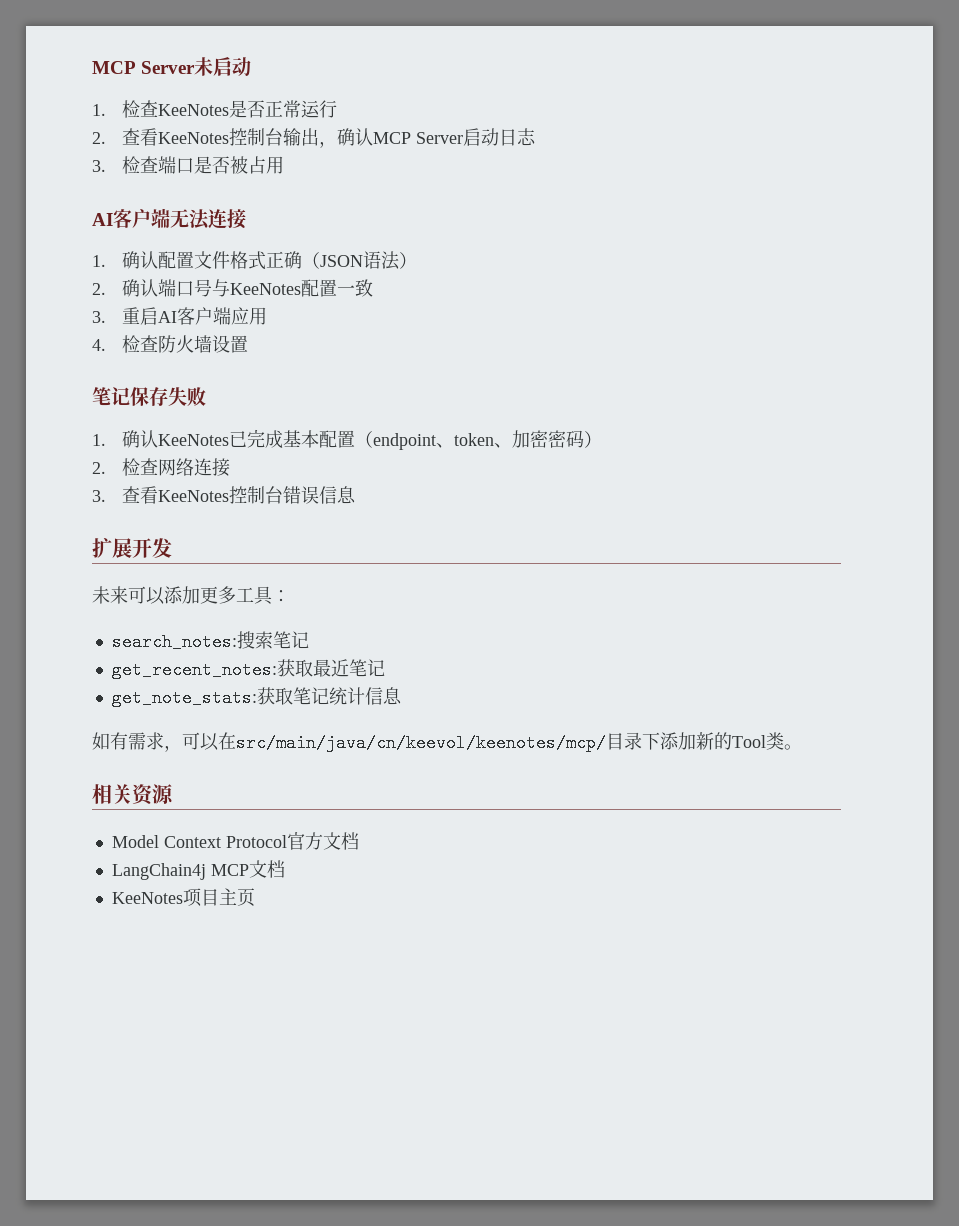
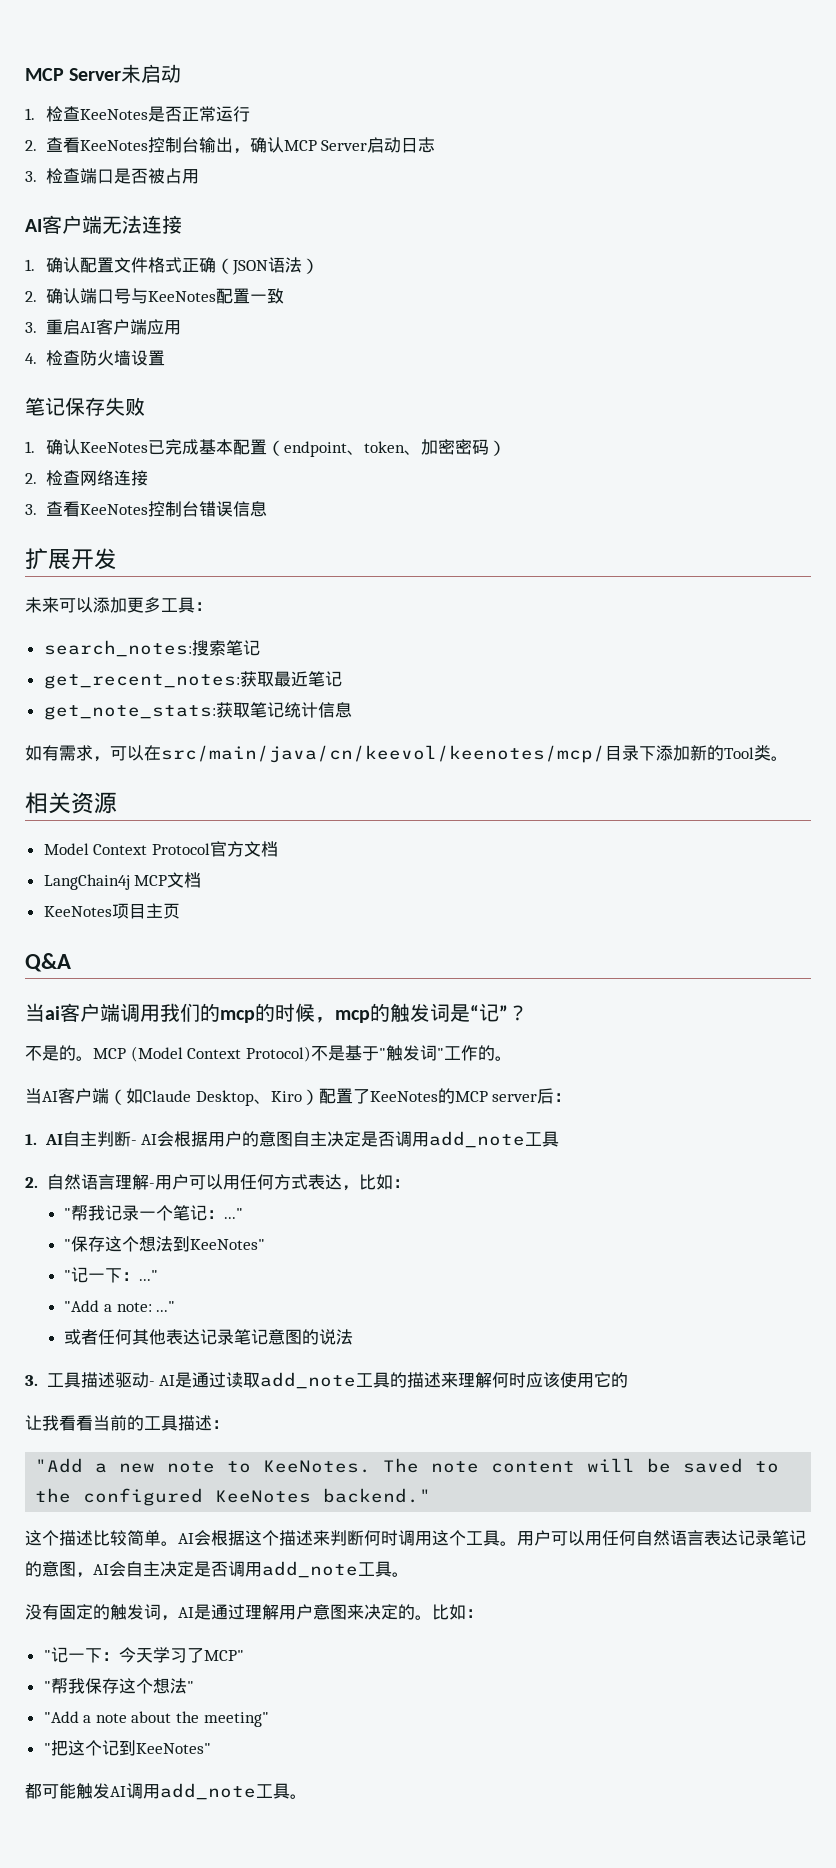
(255, 897) none -> [25,953,71,972] [25,1003,528,1023] [25,1045,512,1062] [25,1088,572,1106] [25,1131,560,1148] [25,1174,410,1191] [64,1205,244,1221] [64,1236,266,1252] [64,1267,159,1283] [64,1300,176,1312] [64,1329,354,1345] [25,1372,629,1389] [25,1415,229,1431] [35,1458,780,1473] [35,1488,432,1506] [25,1530,806,1546] [25,1561,409,1578] [25,1604,483,1621] [43,1647,244,1663] [43,1678,194,1694] [43,1711,269,1727] [43,1740,211,1756] [25,1783,307,1800] // Q&A // 当ai客户端调用我们的mcp的时候，mcp的触发词是“记”？ // 不是的。MCP (Model Context Protocol)不是基于"触发词"工作的。 // 当AI客户端（如Claude Desktop、Kiro）配置了KeeNotes的MCP server后： // 1. AI自主判断- AI会根据用户的意图自主决定是否调用add_note工具 // 2.自然语言理解-用户可以用任何方式表达，比如： // "帮我记录一个笔记：..." // "保存这个想法到KeeNotes" // "记一下：..." // "Add a note: ..." // 或者任何其他表达记录笔记意图的说法 // 3.工具描述驱动- AI是通过读取add_note工具的描述来理解何时应该使用它的 // 让我看看当前的工具描述： // "Add a new note to KeeNotes. The note content will be saved to the configured KeeNotes backend." // 这个描述比较简单。AI会根据这个描述来判断何时调用这个工具。用户可以用任何自然语言表达记录笔记的意图，AI会自主决定是否调用add_note工具。 // 没有固定的触发词，AI是通过理解用户意图来决定的。比如： // "记一下：今天学习了MCP" // "帮我保存这个想法" // "Add a note about the meeting" // "把这个记到KeeNotes" // 都可能触发AI调用add_note工具。

